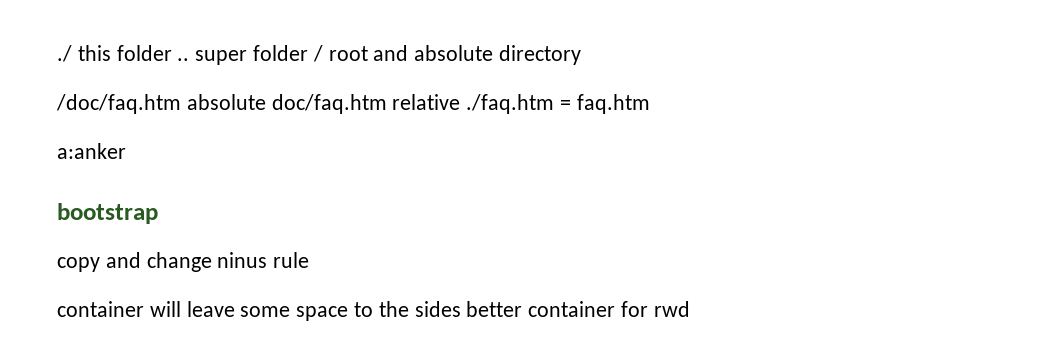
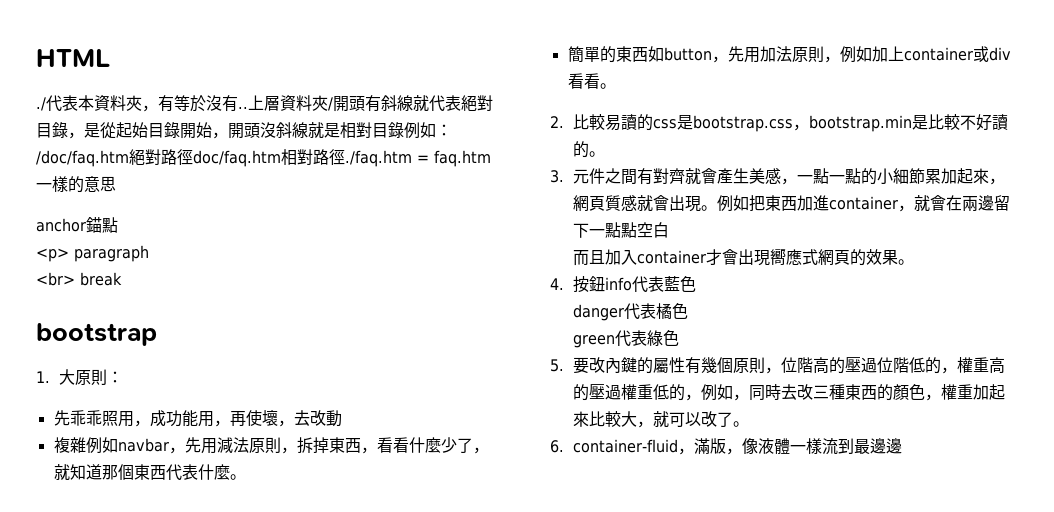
[57,45,582,65] [56,94,650,114] [57,143,126,159] [57,203,158,224] [57,252,310,272] [57,301,690,321] ./ this folder .. super folder / root and absolute directory // /doc/faq.htm absolute doc/faq.htm relative ./faq.htm = faq.htm // a:anker // bootstrap // copy and change ninus rule // container will leave some space to the sides better container for rwd -> [36,49,110,67] [36,95,493,112] [36,122,452,139] [36,149,491,167] [36,176,116,193] [36,217,118,233] [36,245,149,262] [36,272,122,286] [36,323,157,346] [36,369,124,386] [53,410,342,427] [53,437,489,454] [53,464,246,481] [567,46,1011,63] [567,73,616,89] [550,114,1009,132] [573,141,606,158] [550,168,1006,185] [573,195,1011,212] [573,222,670,238] [573,249,915,266] [550,276,697,293] [573,303,689,321] [573,330,680,348] [550,357,1006,374] [573,384,1006,401] [573,411,750,428] [550,438,903,455] HTML // ./代表本資料夾，有等於沒有..上層資料夾/開頭有斜線就代表絕對目錄，是從起始目錄開始，開頭沒斜線就是相對目錄例如：/doc/faq.htm絕對路徑doc/faq.htm相對路徑./faq.htm = faq.htm一樣的意思 // anchor錨點 // <p> paragraph // <br> break // bootstrap // 1.大原則： // 先乖乖照用，成功能用，再使壞，去改動 // 複雜例如navbar，先用減法原則，拆掉東西，看看什麼少了，就知道那個東西代表什麼。 // 簡單的東西如button，先用加法原則，例如加上container或div看看。 // 2.比較易讀的css是bootstrap.css，bootstrap.min是比較不好讀的。 // 3.元件之間有對齊就會產生美感，一點一點的小細節累加起來，網頁質感就會出現。例如把東西加進container，就會在兩邊留下一點點空白 // 而且加入container才會出現嚮應式網頁的效果。 // 4.按鈕info代表藍色 // danger代表橘色 // green代表綠色 // 5.要改內鍵的屬性有幾個原則，位階高的壓過位階低的，權重高的壓過權重低的，例如，同時去改三種東西的顏色，權重加起來比較大，就可以改了。 // 6. container-fluid，滿版，像液體一樣流到最邊邊

